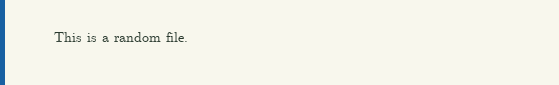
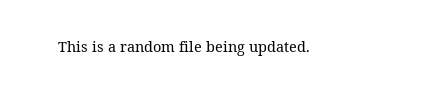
[166,32,188,42] file. -> [179,41,310,56] file being updated.

